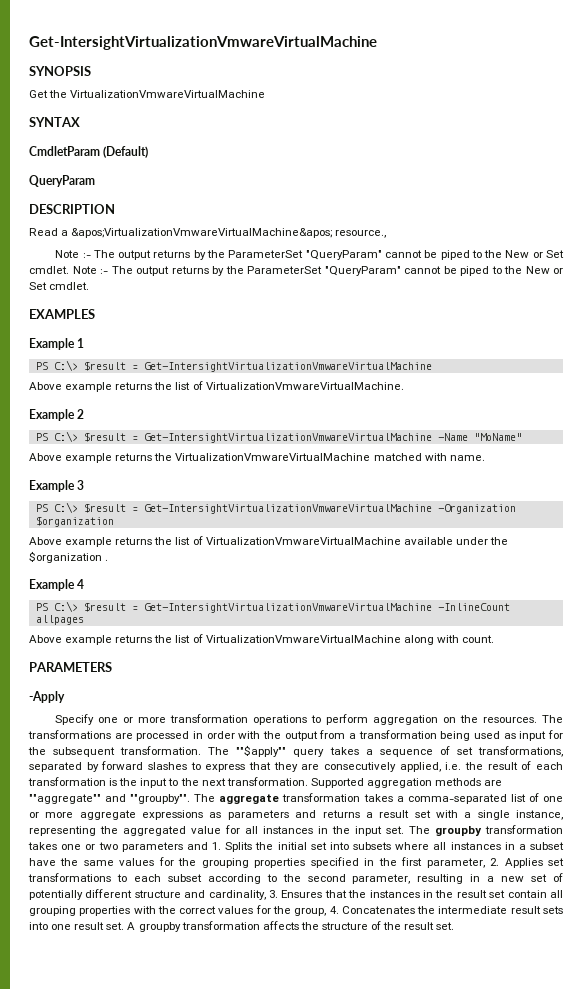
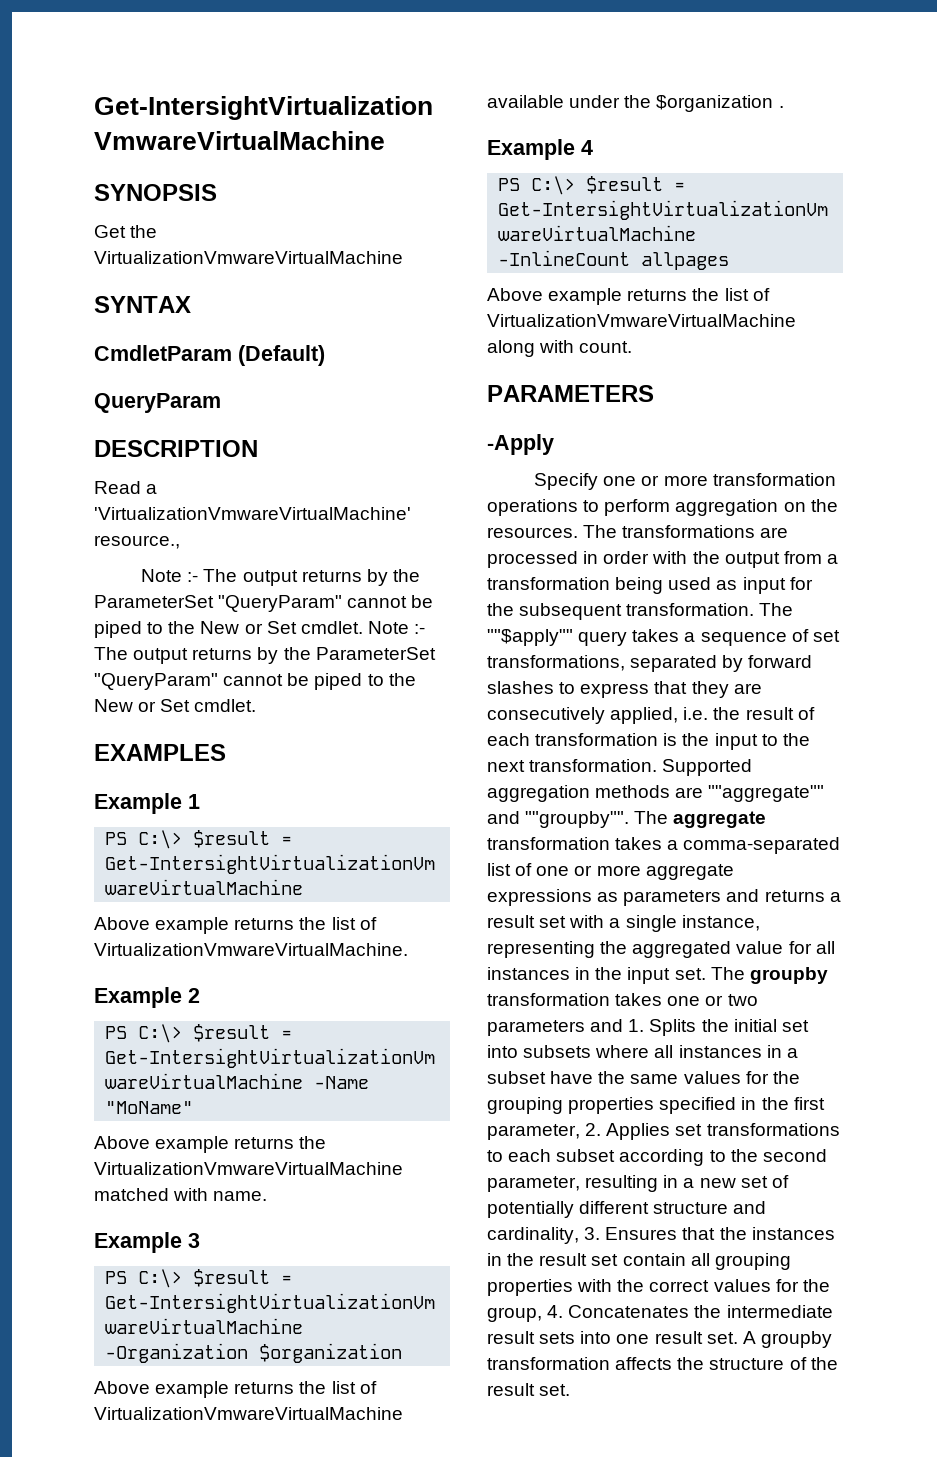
[71,228,333,238] &apos;VirtualizationVmwareVirtualMachine&apos; -> [94,507,411,520] 'VirtualizationVmwareVirtualMachine'

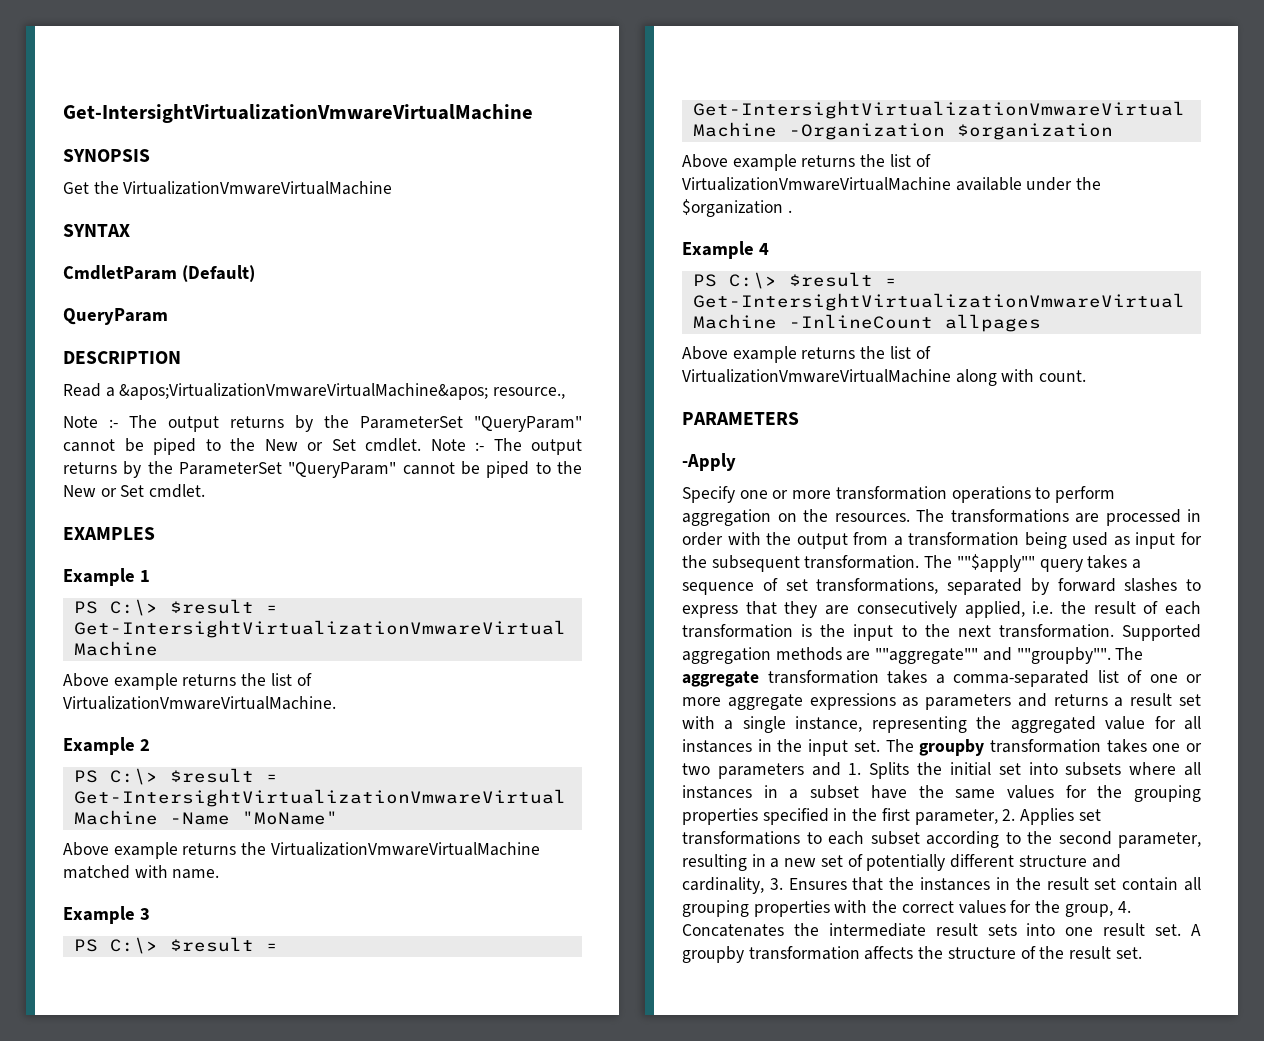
[94,507,411,520] 'VirtualizationVmwareVirtualMachine' -> [119,383,489,400] &apos;VirtualizationVmwareVirtualMachine&apos;

